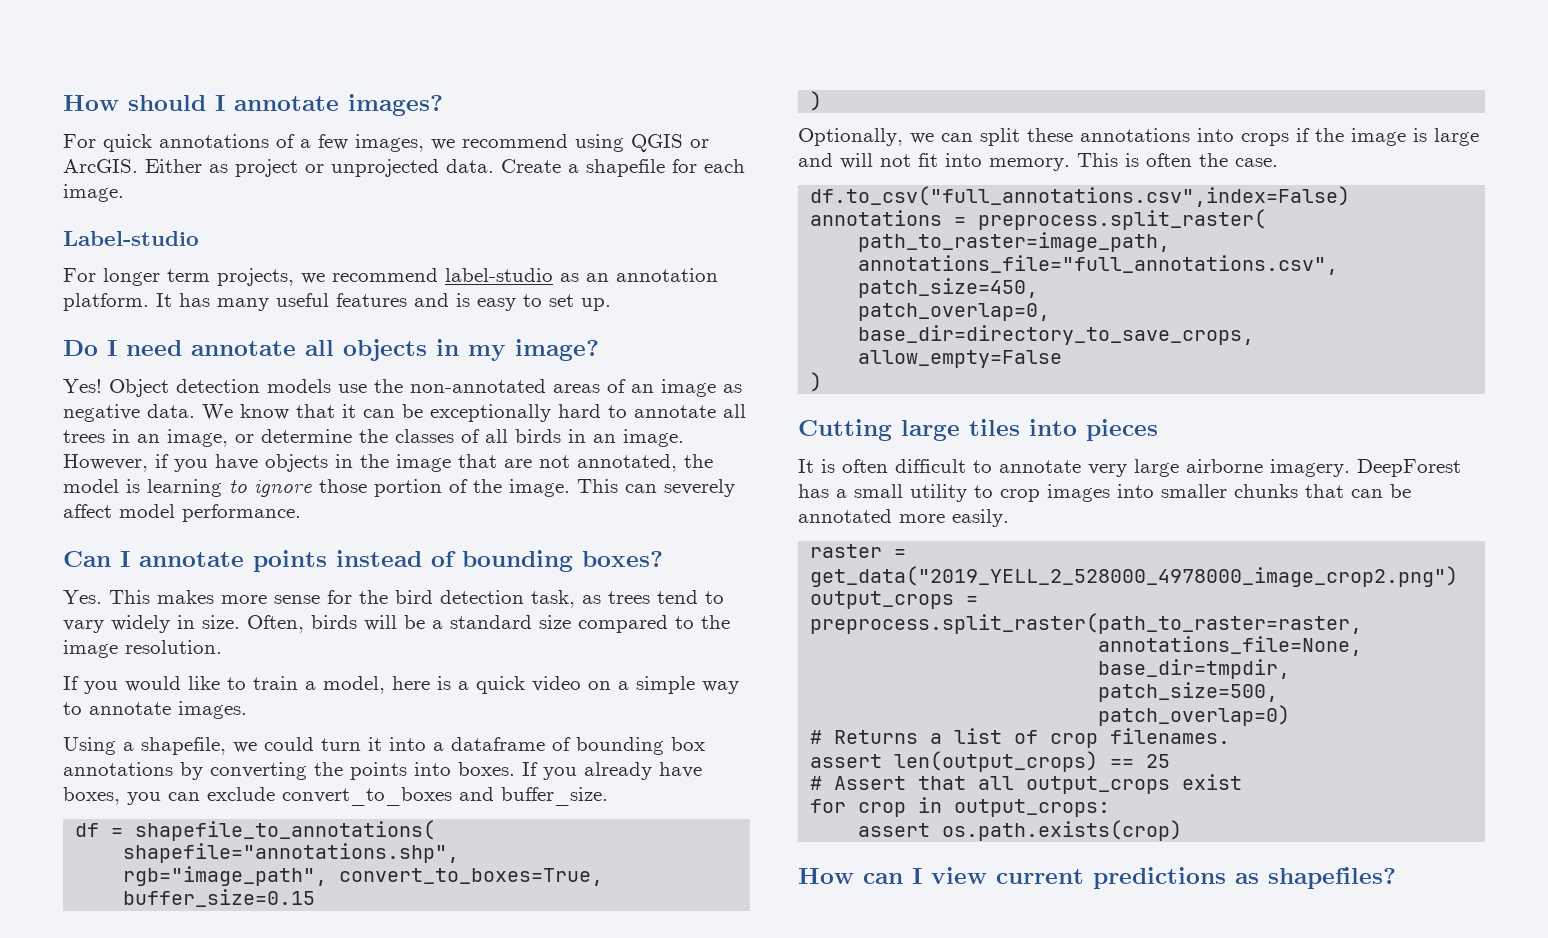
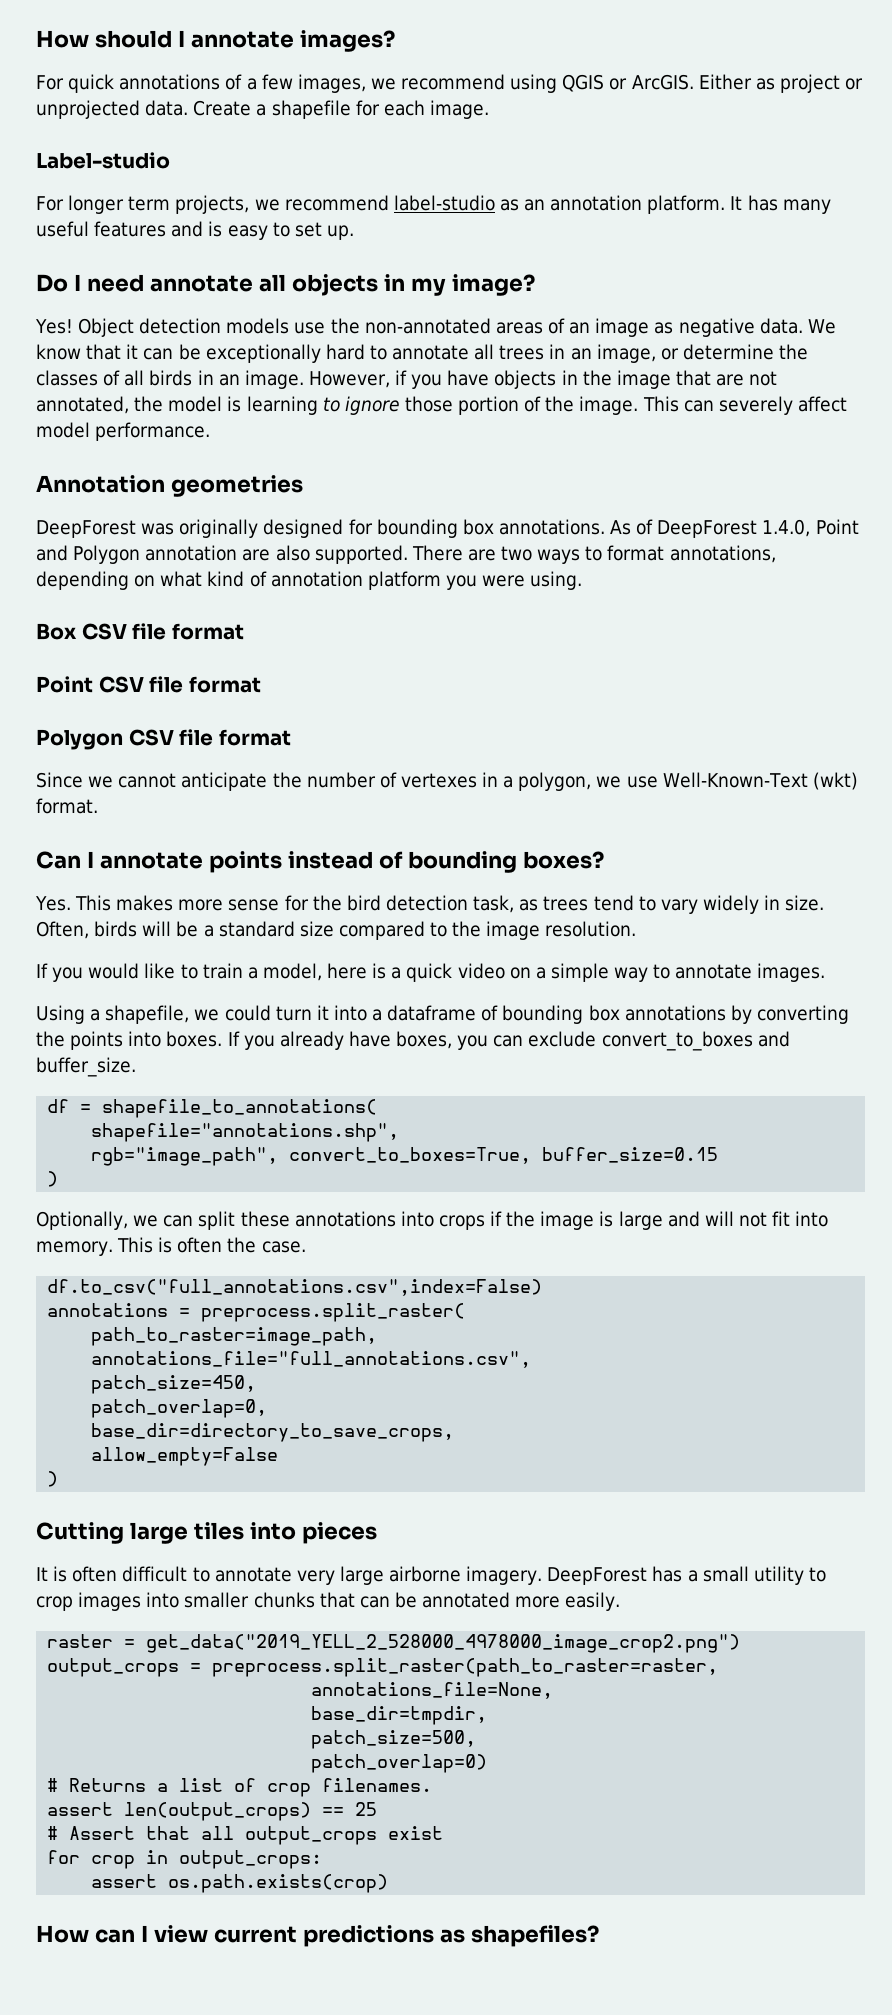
(301, 513) none -> [36,475,303,497] [36,519,859,538] [36,545,776,564] [36,571,583,590] [36,623,244,640] [36,676,261,693] [36,729,291,750] [36,772,858,791] [36,798,98,814] // Annotation geometries // DeepForest was originally designed for bounding box annotations. As of DeepForest 1.4.0, Point and Polygon annotation are also supported. There are two ways to format annotations, depending on what kind of annotation platform you were using. // Box CSV file format // Point CSV file format // Polygon CSV file format // Since we cannot anticipate the number of vertexes in a polygon, we use Well-Known-Text (wkt) format.

